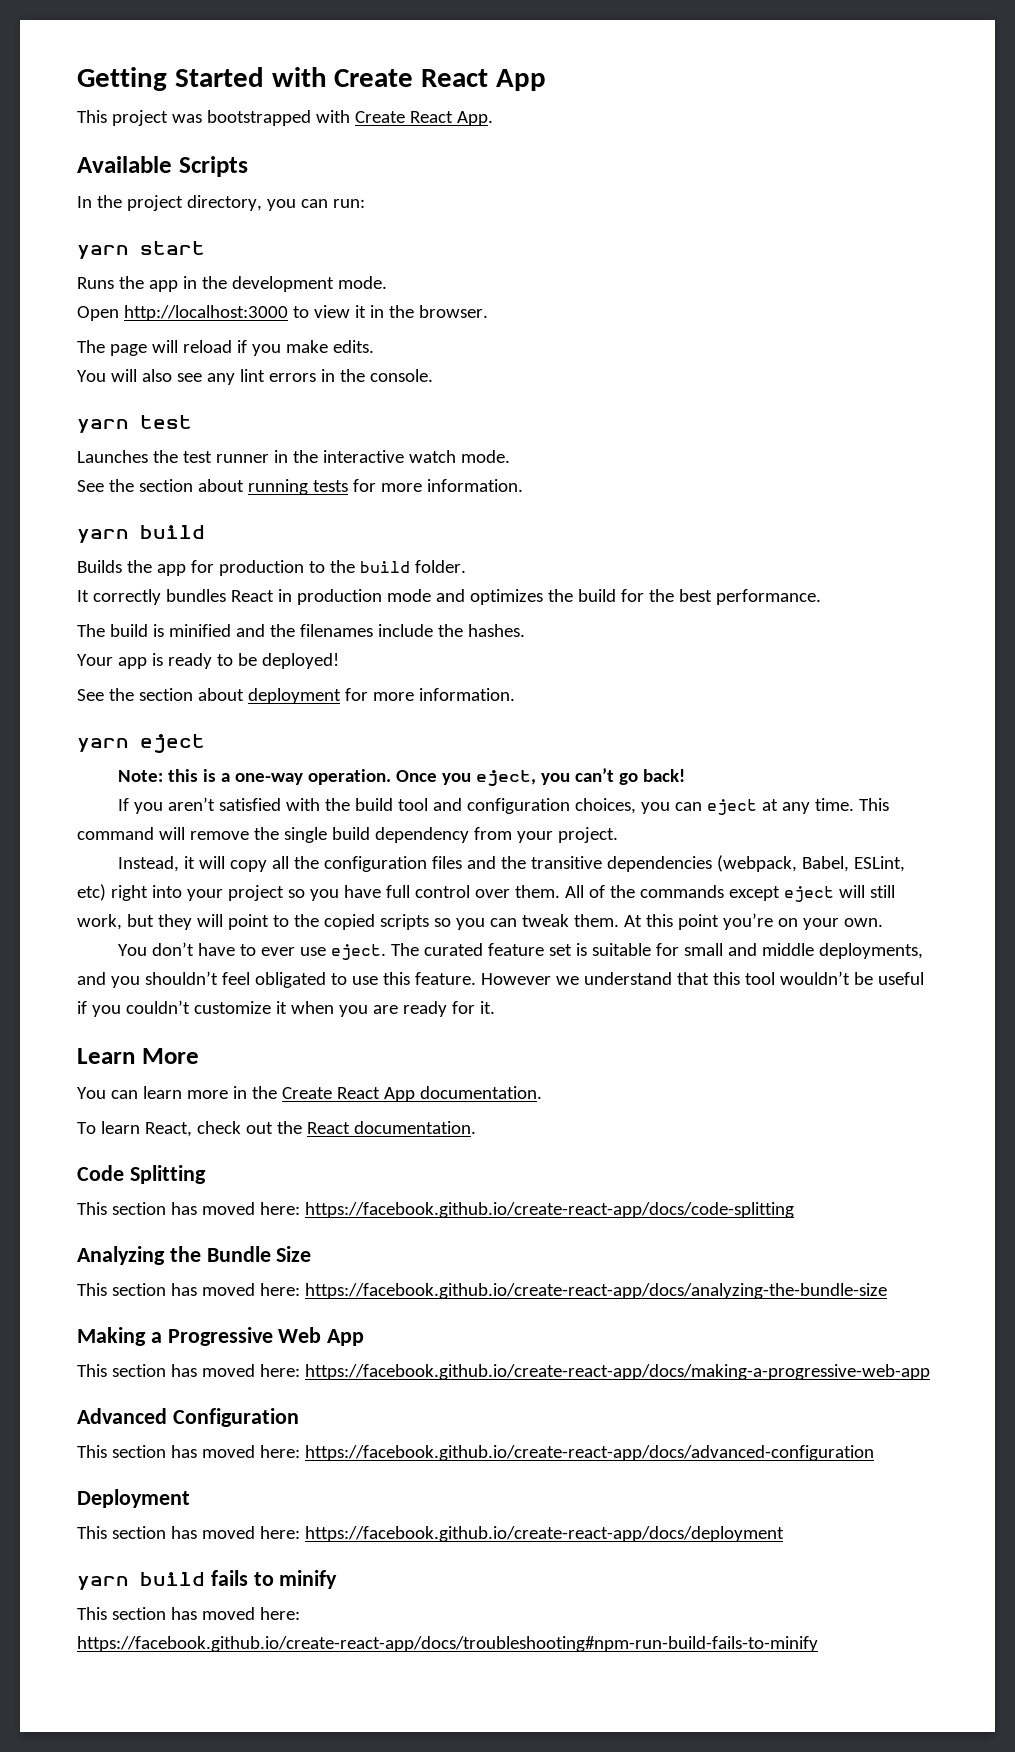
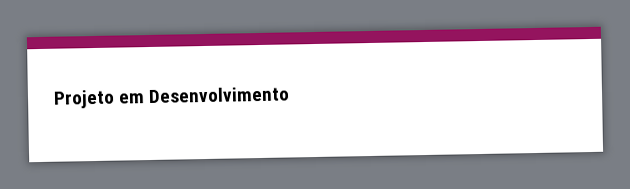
[77,67,547,91] [77,110,493,126] [77,156,248,177] [77,195,365,211] [77,241,205,259] [77,276,387,292] [77,305,488,321] [77,340,374,356] [77,369,433,385] [77,415,192,433] [77,450,510,463] [77,479,523,495] [77,525,205,543] [77,560,466,576] [77,589,821,605] [77,624,525,637] [77,653,339,669] [77,688,515,704] [77,734,205,753] [118,768,685,786] [118,797,889,815] [77,827,618,843] [118,855,905,872] [77,884,895,902] [77,913,883,930] [118,942,923,960] [77,971,924,988] [77,1000,495,1017] [77,1048,199,1064] [77,1086,542,1102] [77,1121,476,1137] [77,1165,206,1184] [77,1202,794,1218] [77,1246,312,1265] [77,1283,887,1299] [77,1327,365,1346] [77,1364,930,1380] [77,1408,299,1427] [77,1445,874,1461] [77,1489,190,1508] [77,1526,784,1542] [77,1570,338,1590] [77,1607,300,1620] [77,1636,818,1652] Getting Started with Create React App // This project was bootstrapped with Create React App. // Available Scripts // In the project directory, you can run: // yarn start // Runs the app in the development mode. // Open http://localhost:3000 to view it in the browser. // The page will reload if you make edits. // You will also see any lint errors in the console. // yarn test // Launches the test runner in the interactive watch mode. // See the section about running tests for more information. // yarn build // Builds the app for production to the build folder. // It correctly bundles React in production mode and optimizes the build for the best performance. // The build is minified and the filenames include the hashes. // Your app is ready to be deployed! // See the section about deployment for more information. // yarn eject // Note: this is a one-way operation. Once you eject, you can’t go back! // If you aren’t satisfied with the build tool and configuration choices, you can eject at any time. This command will remove the single build dependency from your project. // Instead, it will copy all the configuration files and the transitive dependencies (webpack, Babel, ESLint, etc) right into your project so you have full control over them. All of the commands except eject will still work, but they will point to the copied scripts so you can tweak them. At this point you’re on your own. // You don’t have to ever use eject. The curated feature set is suitable for small and middle deployments, and you shouldn’t feel obligated to use this feature. However we understand that this tool wouldn’t be useful if you couldn’t customize it when you are ready for it. // Learn More // You can learn more in the Create React App documentation. // To learn React, check out the React documentation. // Code Splitting // This section has moved here: https://facebook.github.io/create-react-app/docs/code-splitting // Analyzing the Bundle Size // This section has moved here: https://facebook.github.io/create-react-app/docs/analyzing-the-bundle-size // Making a Progressive Web App // This section has moved here: https://facebook.github.io/create-react-app/docs/making-a-progressive-web-app // Advanced Configuration // This section has moved here: https://facebook.github.io/create-react-app/docs/advanced-configuration // Deployment // This section has moved here: https://facebook.github.io/create-react-app/docs/deployment // yarn build fails to minify // This section has moved here: https://facebook.github.io/create-react-app/docs/troubleshooting#npm-run-build-fails-to-minify -> [53,86,291,109] Projeto em Desenvolvimento

